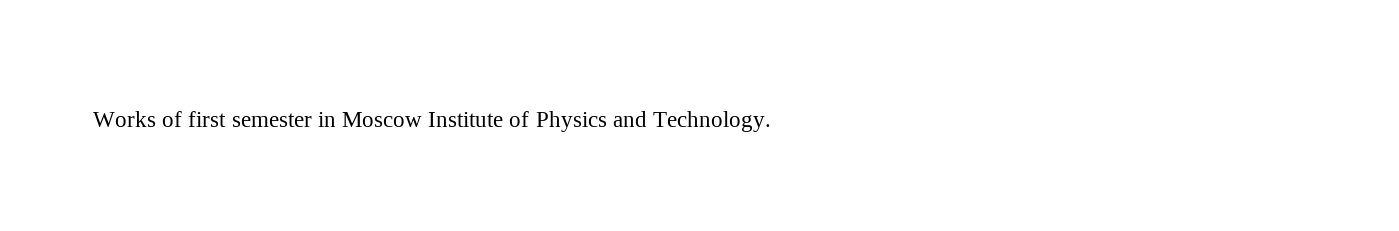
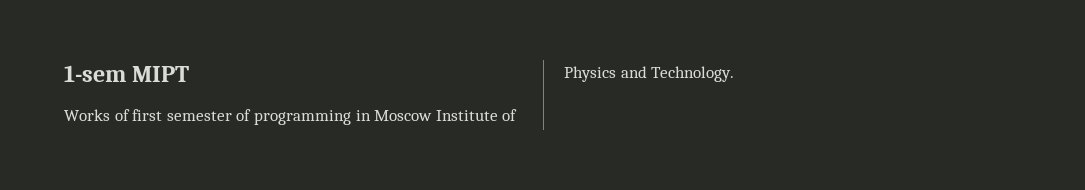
(93, 119) none -> [64,65,190,82] 1-sem MIPT //
(312, 120) none -> [236,109,351,125] of programming

